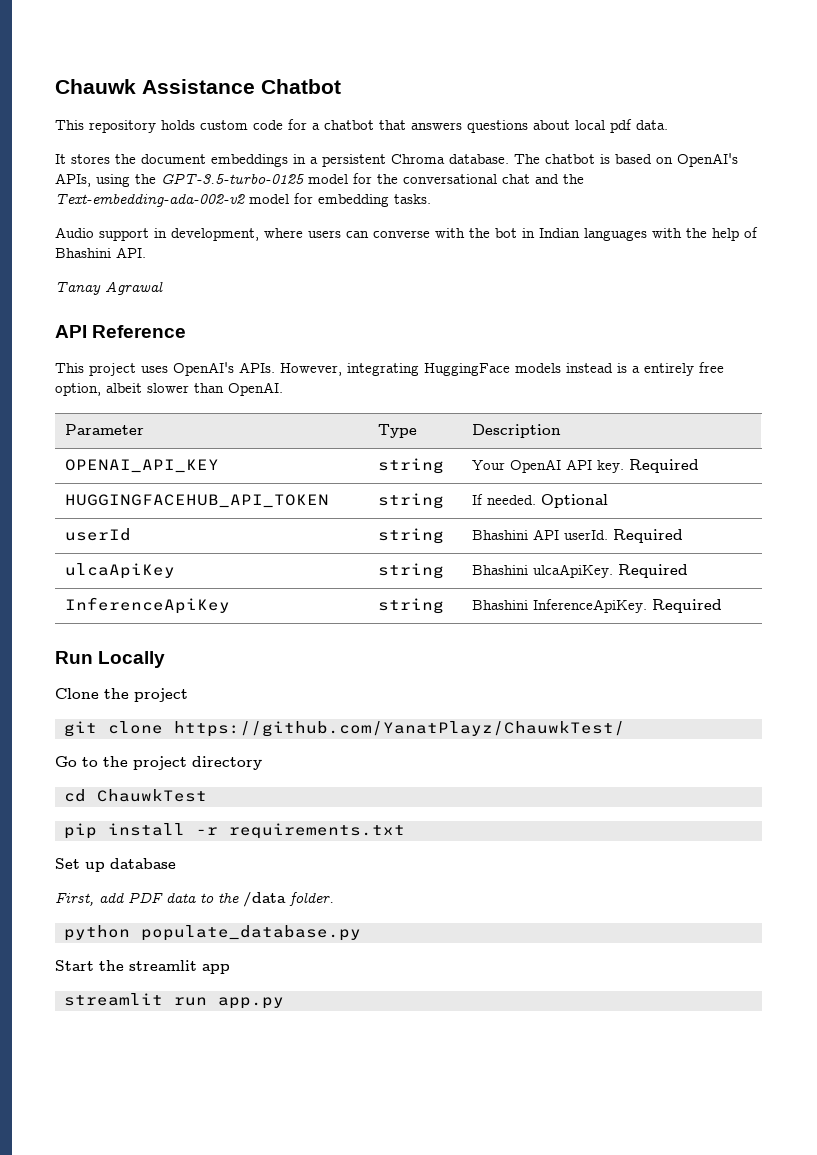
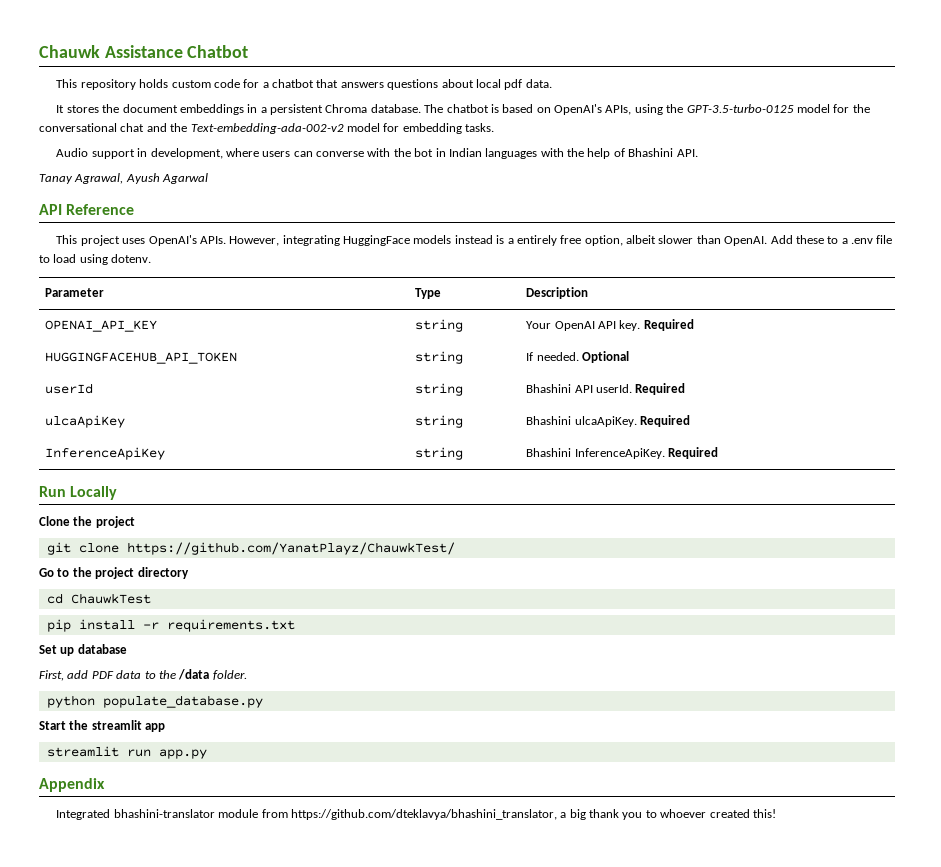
[105,281,163,295] Agrawal -> [74,173,209,184] Agrawal, Ayush Agarwal
(283, 389) none -> [770,235,893,244] [39,254,152,265] Add these to a .env file to load using dotenv.
(284, 1003) none -> [39,778,105,792] [56,809,776,820] // Appendix // Integrated bhashini-translator module from https://github.com/dteklavya/bhashini_translator, a big thank you to whoever created this!

